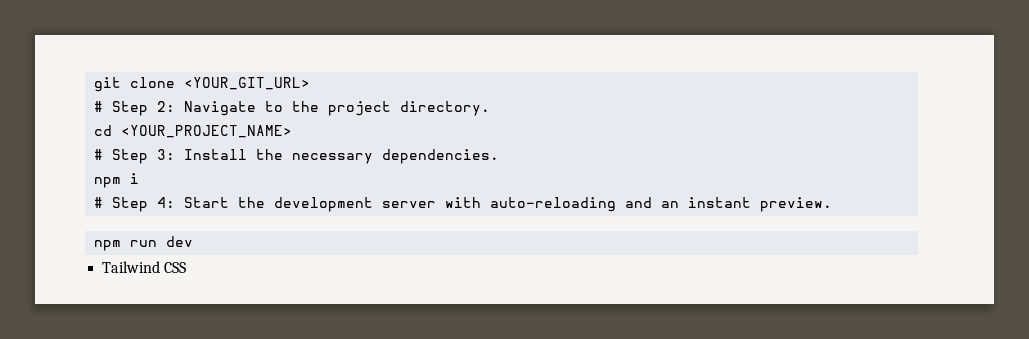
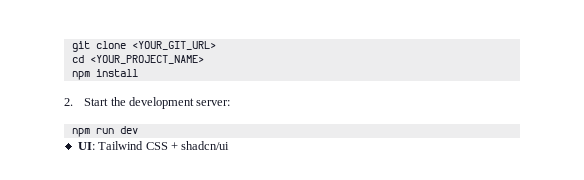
[94,101,491,116] [94,125,293,138] [94,149,500,164] [94,173,140,188] [94,197,833,212] # Step 2: Navigate to the project directory. // cd <YOUR_PROJECT_NAME> // # Step 3: Install the necessary dependencies. // npm i // # Step 4: Start the development server with auto-reloading and an instant preview. -> [71,55,204,64] [71,69,138,80] [64,97,231,109] cd <YOUR_PROJECT_NAME> // npm install // 2. Start the development server:
(194, 241) none -> [77,142,95,150] UI:
(187, 267) none -> [170,141,230,150] + shadcn/ui

